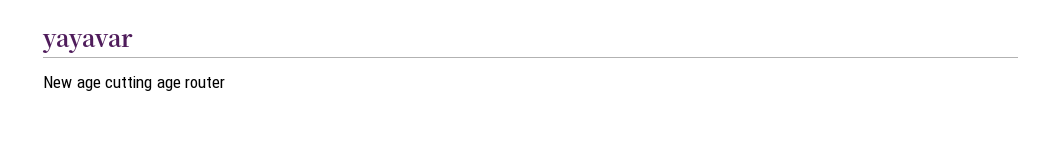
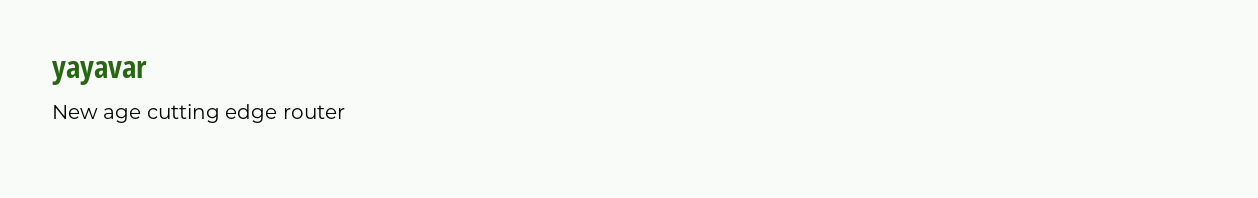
[156,79,181,91] age -> [225,104,278,123] edge

